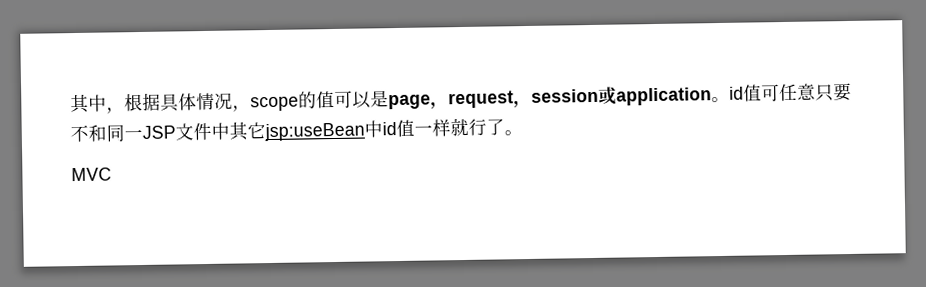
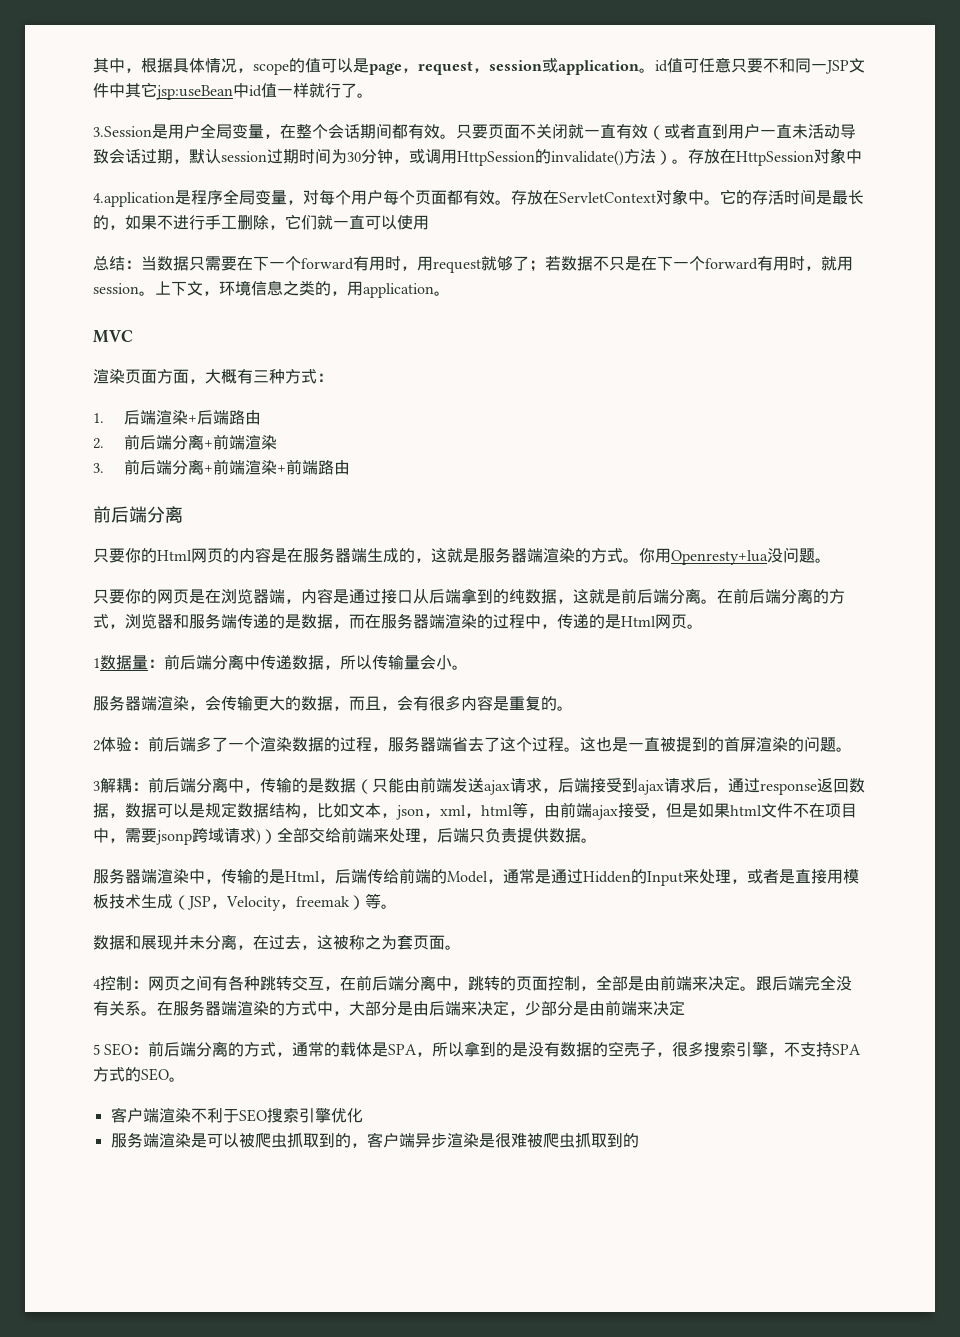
[71,167,112,182] MVC -> [93,123,856,140] [93,148,862,166] [93,189,864,207] [93,214,429,230] [93,256,853,273] [93,280,450,298] [93,330,133,343] [93,369,333,384] [93,410,262,425] [93,434,278,450] [93,459,351,475] [93,506,183,523] [93,547,831,565] [93,588,845,604] [93,613,703,629] [93,654,468,670] [93,695,573,711] [93,736,852,752] [93,777,865,795] [93,802,857,820] [93,827,597,845] [93,868,859,886] [93,893,397,911] [93,934,461,950] [93,975,852,991] [93,1000,685,1016] [93,1041,862,1057] [93,1067,185,1082] [110,1107,363,1123] [110,1132,639,1148] 3.Session是用户全局变量，在整个会话期间都有效。只要页面不关闭就一直有效（或者直到用户一直未活动导致会话过期，默认session过期时间为30分钟，或调用HttpSession的invalidate()方法）。存放在HttpSession对象中 // 4.application是程序全局变量，对每个用户每个页面都有效。存放在ServletContext对象中。它的存活时间是最长的，如果不进行手工删除，它们就一直可以使用 // 总结：当数据只需要在下一个forward有用时，用request就够了；若数据不只是在下一个forward有用时，就用session。上下文，环境信息之类的，用application。 // MVC // 渲染页面方面，大概有三种方式： // 1.后端渲染+后端路由 // 2.前后端分离+前端渲染 // 3.前后端分离+前端渲染+前端路由 // 前后端分离 // 只要你的Html网页的内容是在服务器端生成的，这就是服务器端渲染的方式。你用Openresty+lua没问题。 // 只要你的网页是在浏览器端，内容是通过接口从后端拿到的纯数据，这就是前后端分离。在前后端分离的方式，浏览器和服务端传递的是数据，而在服务器端渲染的过程中，传递的是Html网页。 // 1数据量：前后端分离中传递数据，所以传输量会小。 // 服务器端渲染，会传输更大的数据，而且，会有很多内容是重复的。 // 2体验：前后端多了一个渲染数据的过程，服务器端省去了这个过程。这也是一直被提到的首屏渲染的问题。 // 3解耦：前后端分离中，传输的是数据（只能由前端发送ajax请求，后端接受到ajax请求后，通过response返回数据，数据可以是规定数据结构，比如文本，json，xml，html等，由前端ajax接受，但是如果html文件不在项目中，需要jsonp跨域请求)）全部交给前端来处理，后端只负责提供数据。 // 服务器端渲染中，传输的是Html，后端传给前端的Model，通常是通过Hidden的Input来处理，或者是直接用模板技术生成（JSP，Velocity，freemak）等。 // 数据和展现并未分离，在过去，这被称之为套页面。 // 4控制：网页之间有各种跳转交互，在前后端分离中，跳转的页面控制，全部是由前端来决定。跟后端完全没有关系。在服务器端渲染的方式中，大部分是由后端来决定，少部分是由前端来决定 // 5 SEO：前后端分离的方式，通常的载体是SPA，所以拿到的是没有数据的空壳子，很多搜索引擎，不支持SPA方式的SEO。 // 客户端渲染不利于SEO搜索引擎优化 // 服务端渲染是可以被爬虫抓取到的，客户端异步渲染是很难被爬虫抓取到的

